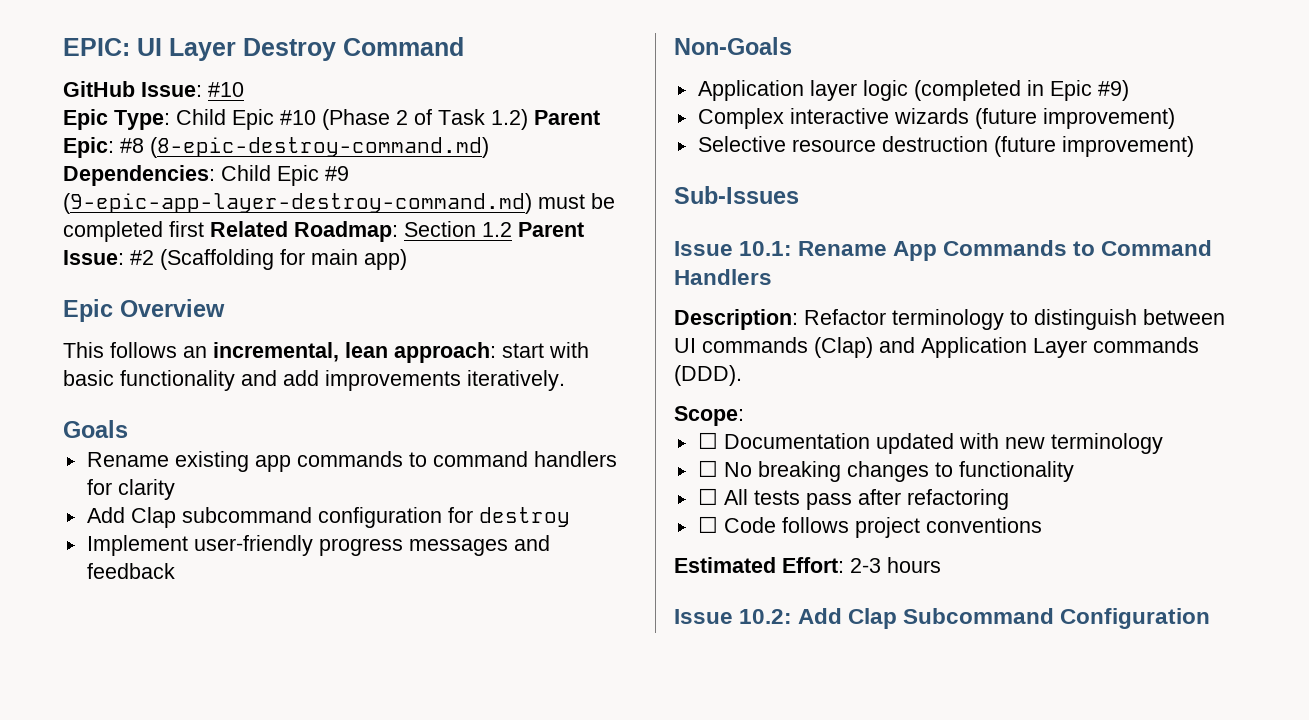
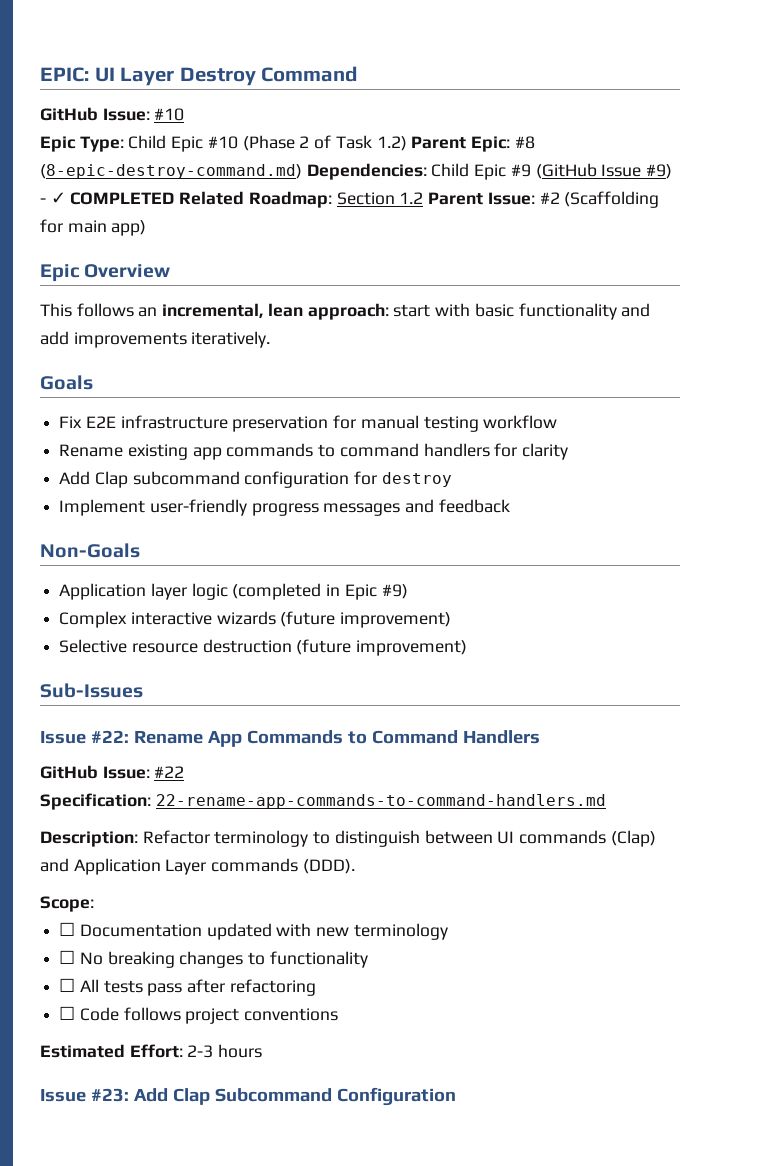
[63,193,615,214] [63,221,204,242] (9-epic-app-layer-destroy-command.md) must be completed first -> [535,163,673,179] [40,192,175,205] (GitHub Issue #9) - ✓ COMPLETED
(128, 429) none -> [59,415,558,432] // Fix E2E infrastructure preservation for manual testing workflow
[739,241,793,256] 10.1: -> [90,730,129,743] #22:
(772, 277) none -> [40,765,185,779] [40,793,606,810] // GitHub Issue: #22 // Specification: 22-rename-app-commands-to-command-handlers.md
[739,609,793,624] 10.2: -> [90,1088,129,1102] #23:

